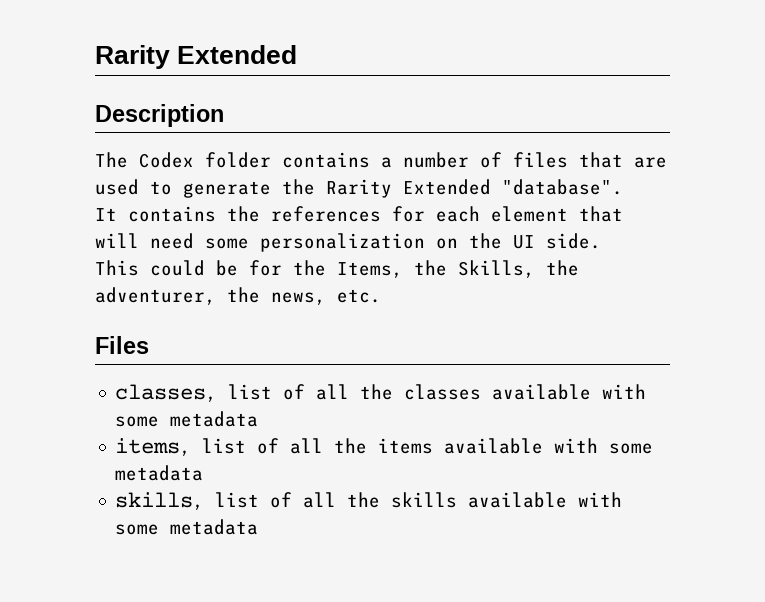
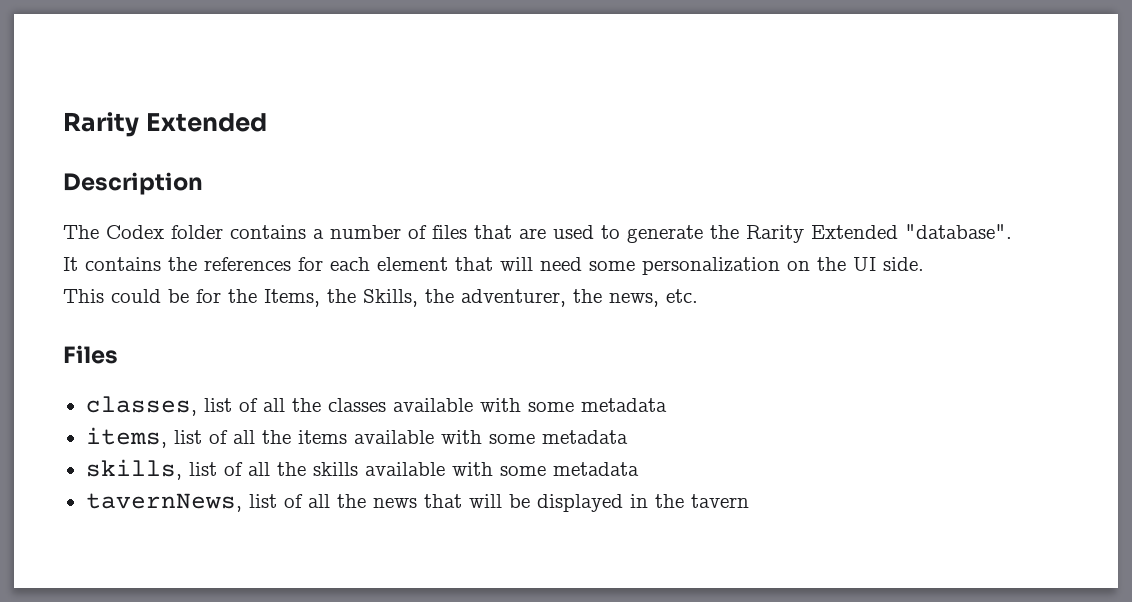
(259, 527) none -> [85,493,749,512] // tavernNews, list of all the news that will be displayed in the tavern

